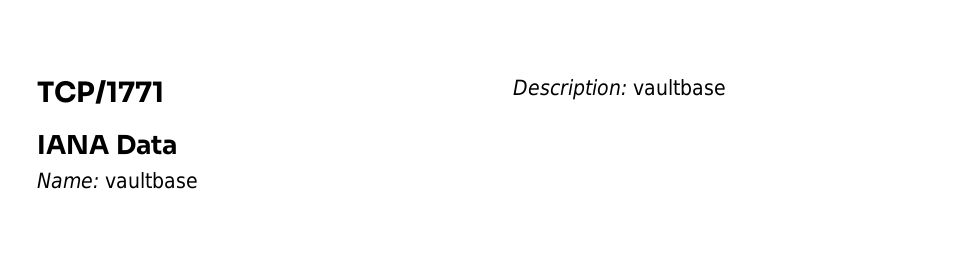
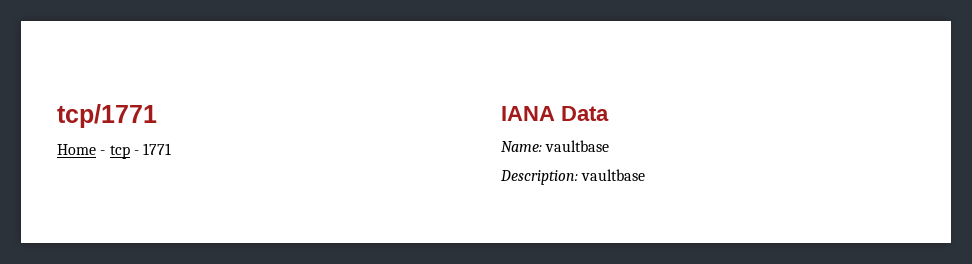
[37,80,164,104] TCP/1771 -> [57,104,157,128] [57,143,172,159] tcp/1771 // Home - tcp - 1771

